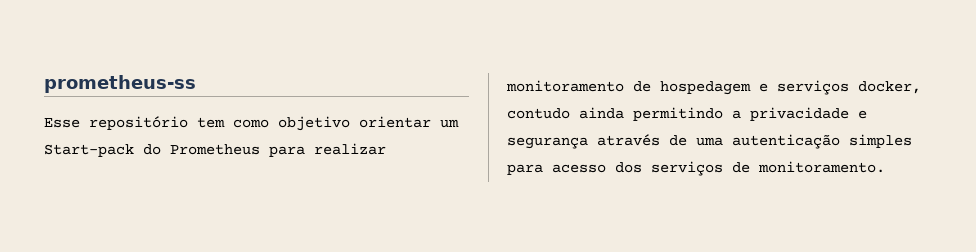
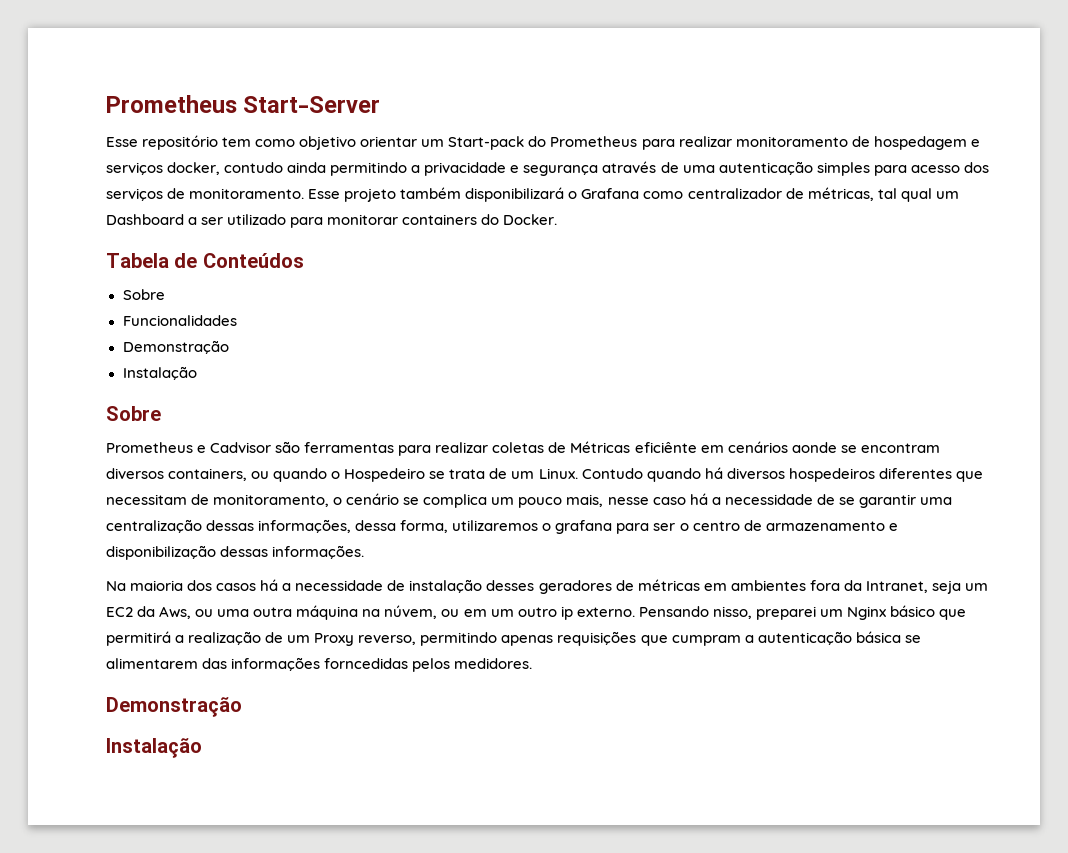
[44,75,196,93] prometheus-ss -> [106,95,381,113] Prometheus Start-Server
(885, 167) none -> [308,187,959,202] [106,214,558,228] [106,253,304,268] [122,289,165,300] [122,315,237,326] [122,340,229,354] [122,366,197,380] [106,406,161,421] [106,441,940,456] [106,467,983,482] [106,493,952,508] [106,519,898,534] [106,545,365,560] [106,579,988,594] [106,605,967,620] [106,631,921,646] [106,657,533,672] [106,697,242,717] [106,738,202,758] Esse projeto também disponibilizará o Grafana como centralizador de métricas, tal qual um Dashboard a ser utilizado para monitorar containers do Docker. // Tabela de Conteúdos // Sobre // Funcionalidades // Demonstração // Instalação // Sobre // Prometheus e Cadvisor são ferramentas para realizar coletas de Métricas eficiênte em cenários aonde se encontram diversos containers, ou quando o Hospedeiro se trata de um Linux. Contudo quando há diversos hospedeiros diferentes que necessitam de monitoramento, o cenário se complica um pouco mais, nesse caso há a necessidade de se garantir uma centralização dessas informações, dessa forma, utilizaremos o grafana para ser o centro de armazenamento e disponibilização dessas informações. // Na maioria dos casos há a necessidade de instalação desses geradores de métricas em ambientes fora da Intranet, seja um EC2 da Aws, ou uma outra máquina na núvem, ou em um outro ip externo. Pensando nisso, preparei um Nginx básico que permitirá a realização de um Proxy reverso, permitindo apenas requisições que cumpram a autenticação básica se alimentarem das informações forncedidas pelos medidores. // Demonstração // Instalação

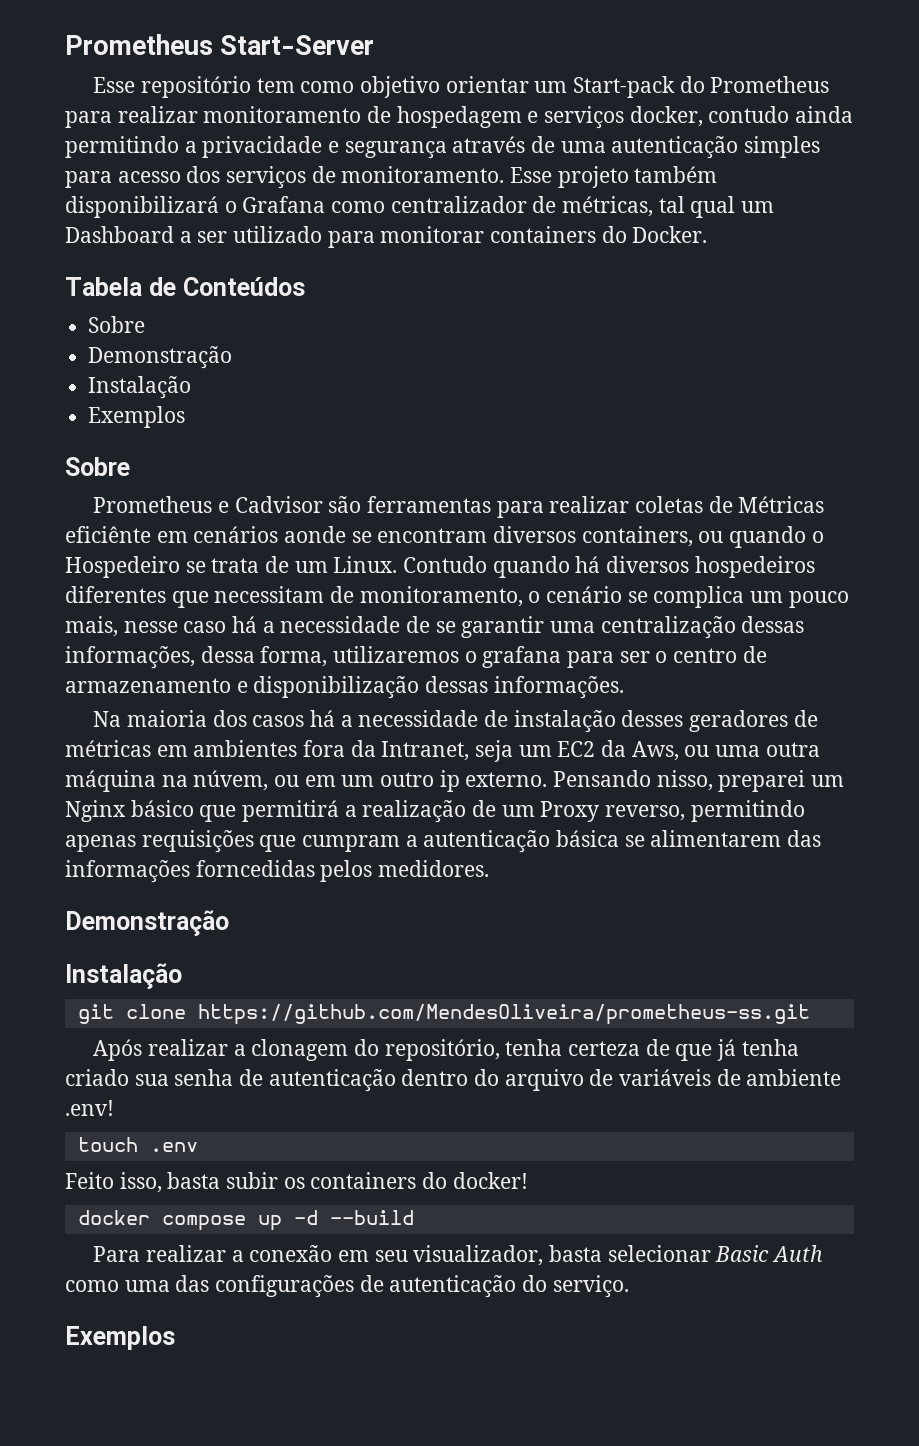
[122,315,237,326] [122,340,229,354] [122,366,197,380] // Funcionalidades // Demonstração // Instalação -> [88,346,233,369] [88,376,192,399] [88,406,186,428] // Demonstração // Instalação // Exemplos
(202, 748) none -> [77,1004,810,1025] [93,1039,799,1061] [65,1069,842,1092] [65,1100,114,1116] [77,1137,198,1152] [65,1172,528,1193] [77,1210,414,1231] [93,1245,824,1266] [65,1275,629,1298] [65,1326,175,1350] // git clone https://github.com/MendesOliveira/prometheus-ss.git // Após realizar a clonagem do repositório, tenha certeza de que já tenha criado sua senha de autenticação dentro do arquivo de variáveis de ambiente .env! // touch .env // Feito isso, basta subir os containers do docker! // docker compose up -d --build // Para realizar a conexão em seu visualizador, basta selecionar Basic Auth como uma das configurações de autenticação do serviço. // Exemplos

